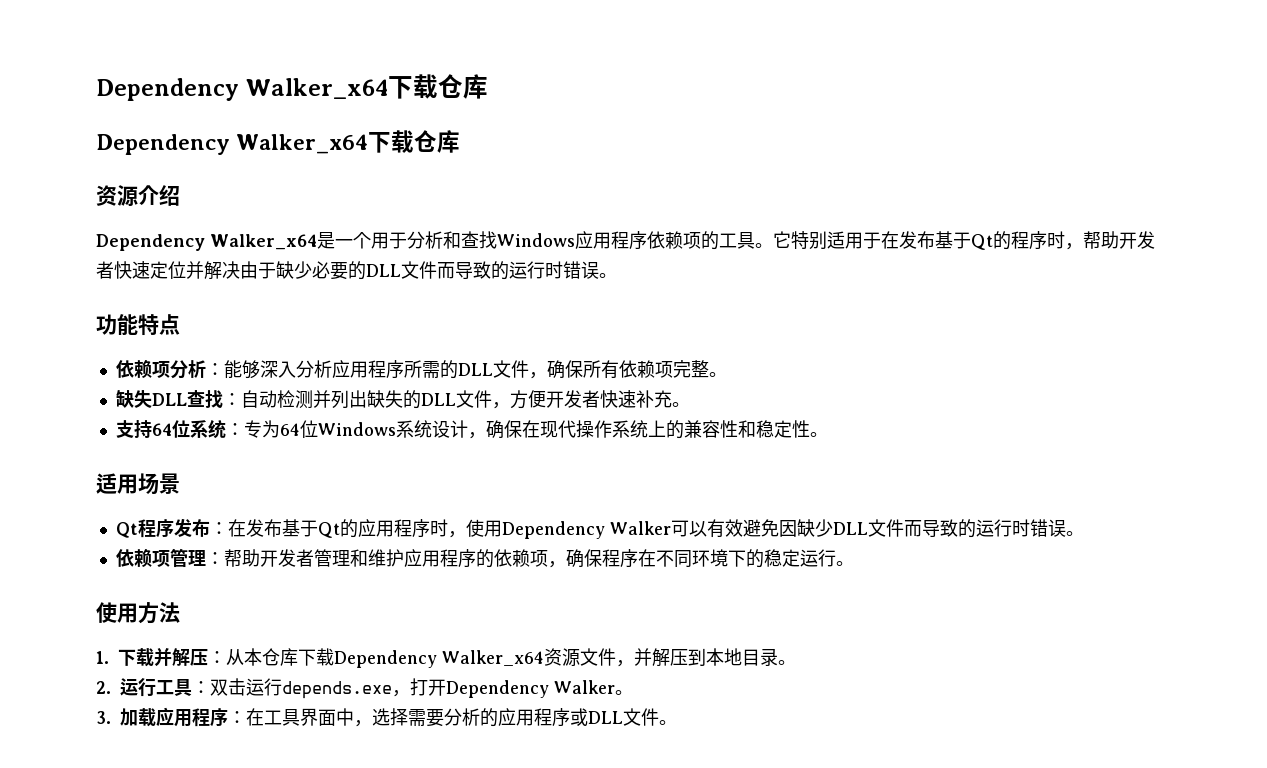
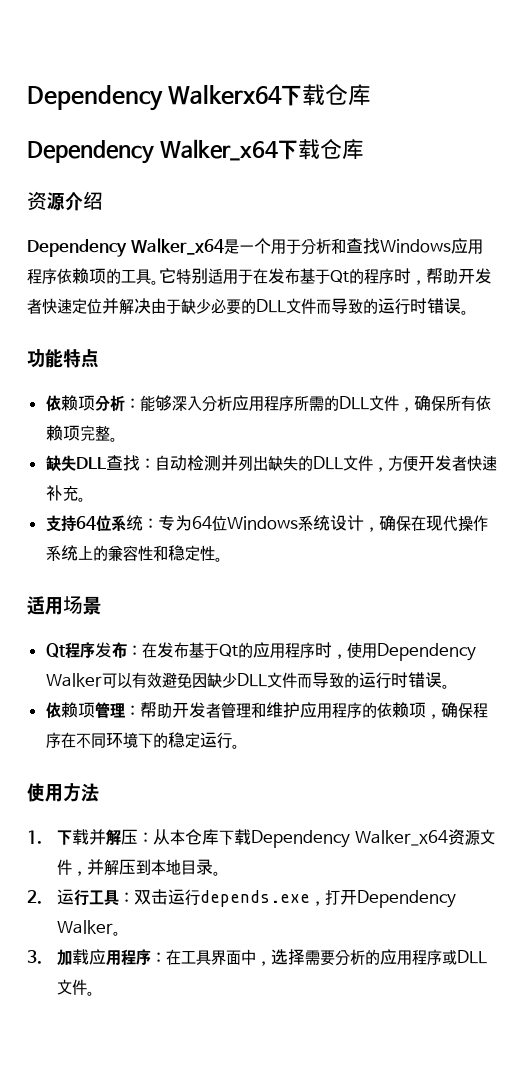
[96,78,388,101] Dependency Walker_x64 -> [27,84,283,111] Dependency Walkerx64

